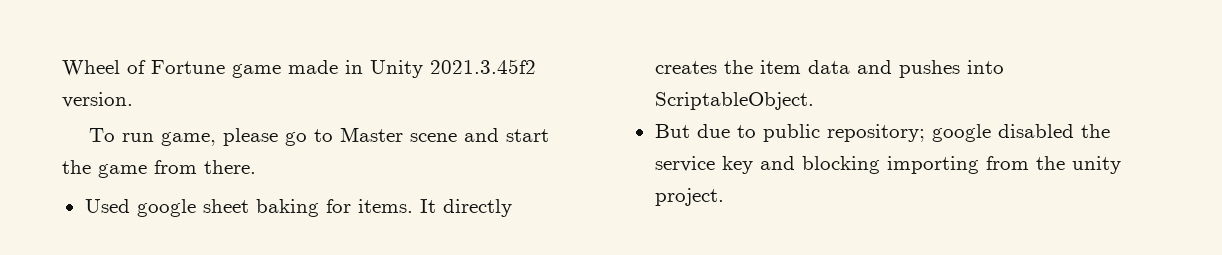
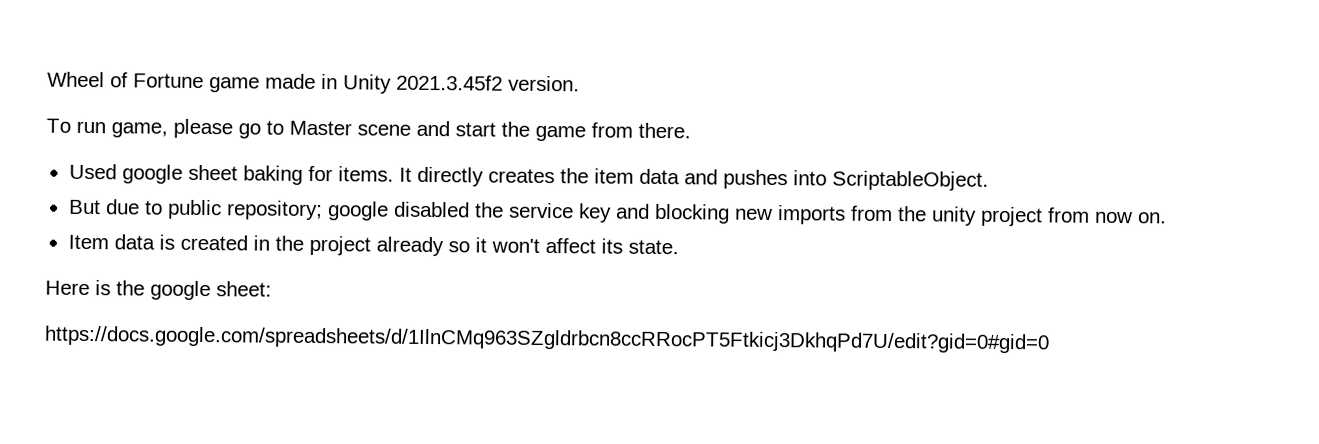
[886,156,979,174] importing -> [734,205,846,225] new imports
[654,188,724,206] project. -> [979,206,1167,227] [67,234,679,257] [45,280,272,301] [44,325,1050,354] project from now on. // Item data is created in the project already so it won't affect its state. // Here is the google sheet: // https://docs.google.com/spreadsheets/d/1IlnCMq963SZgldrbcn8ccRRocPT5Ftkicj3DkhqPd7U/edit?gid=0#gid=0

